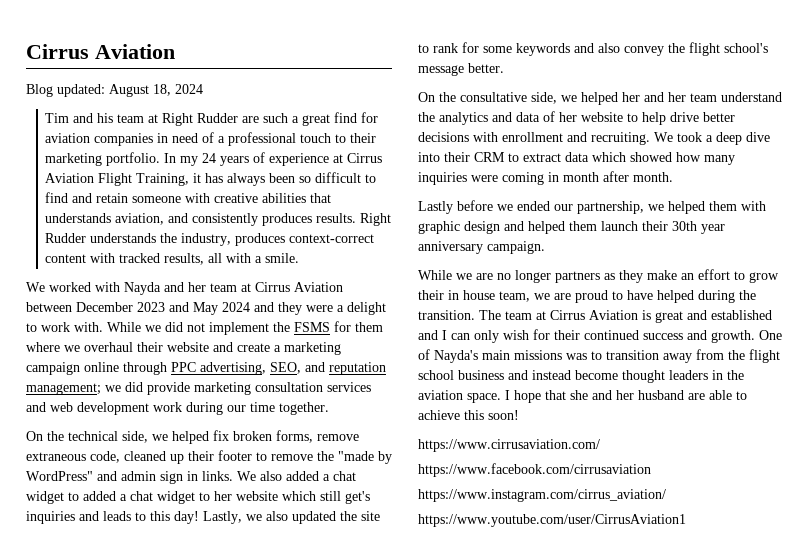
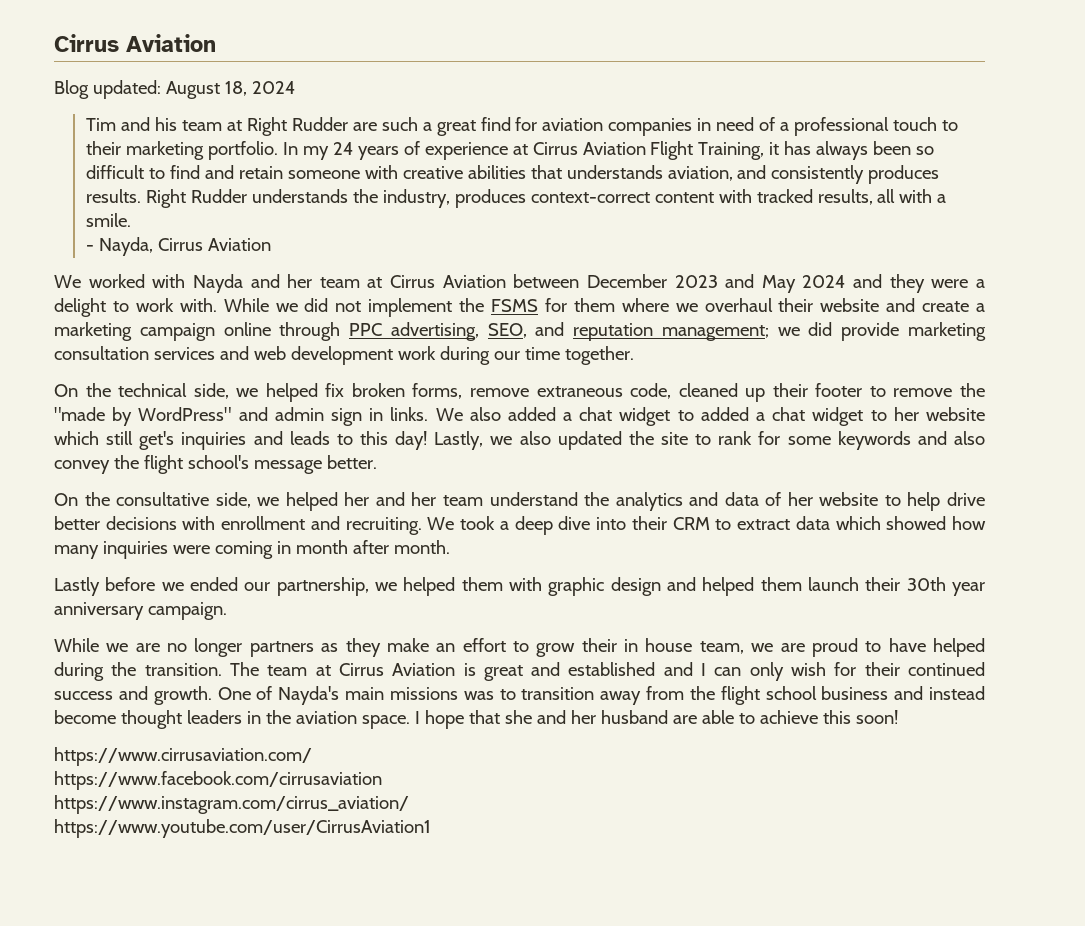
(300, 258) none -> [85,237,271,256] // - Nayda, Cirrus Aviation

